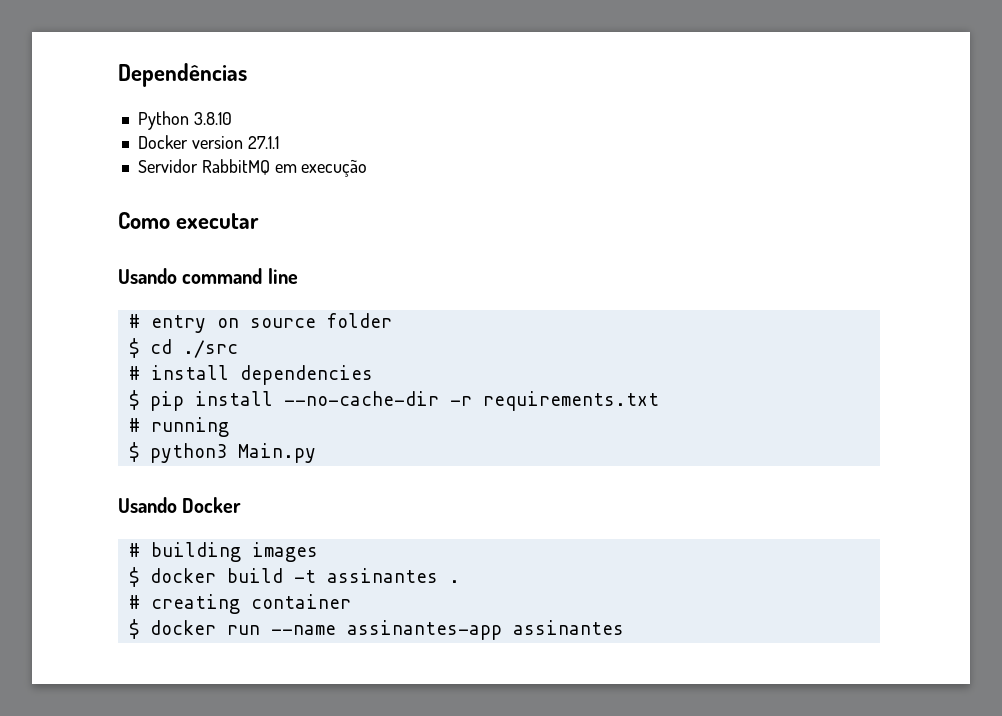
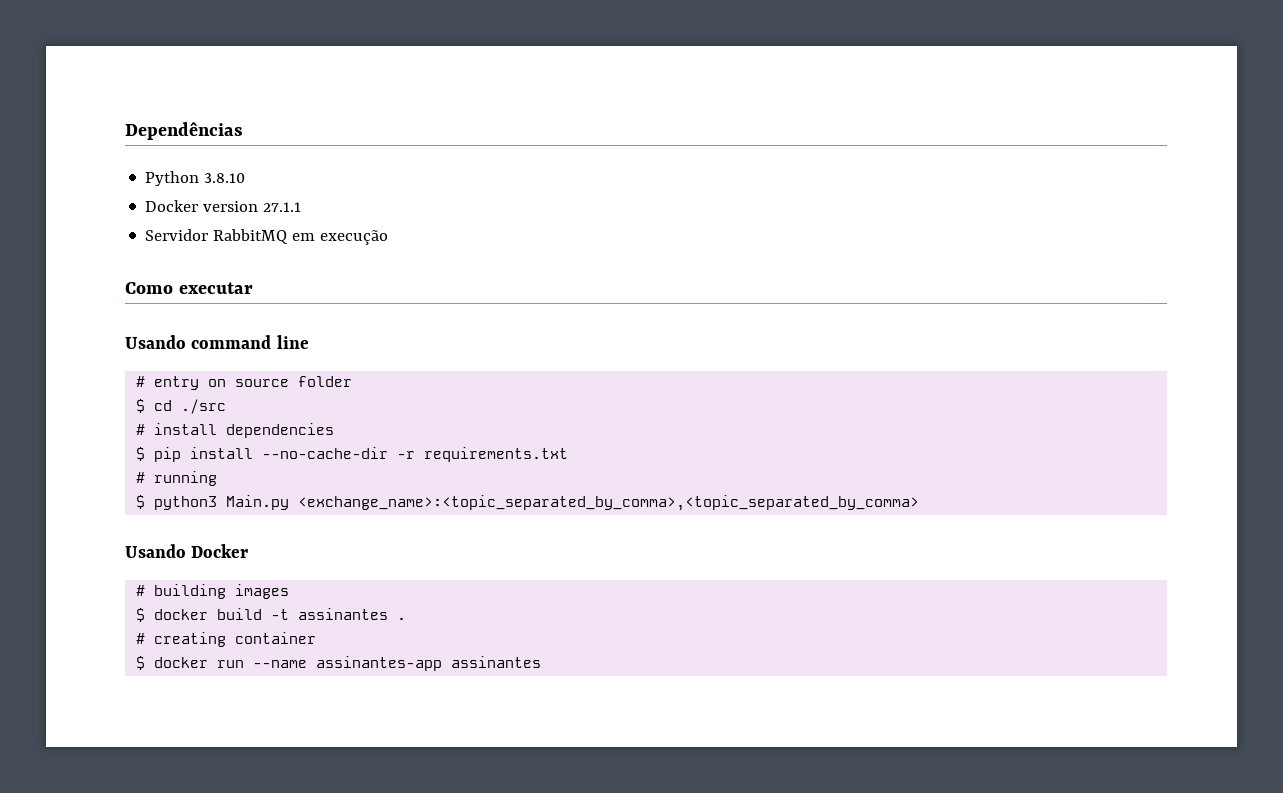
(316, 453) none -> [298,495,920,511] <exchange_name>:<topic_separated_by_comma>,<topic_separated_by_comma>

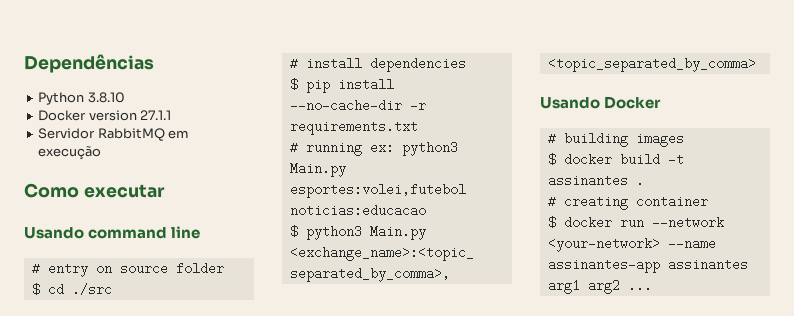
(218, 478) none -> [369,141,458,156] [289,162,346,177] [289,183,466,198] [289,204,426,217] ex: python3 Main.py esportes:volei,futebol noticias:educacao
(245, 664) none -> [651,216,724,229] [547,237,660,252] --network <your-network>
(542, 662) none -> [547,279,652,294] arg1 arg2 ...

